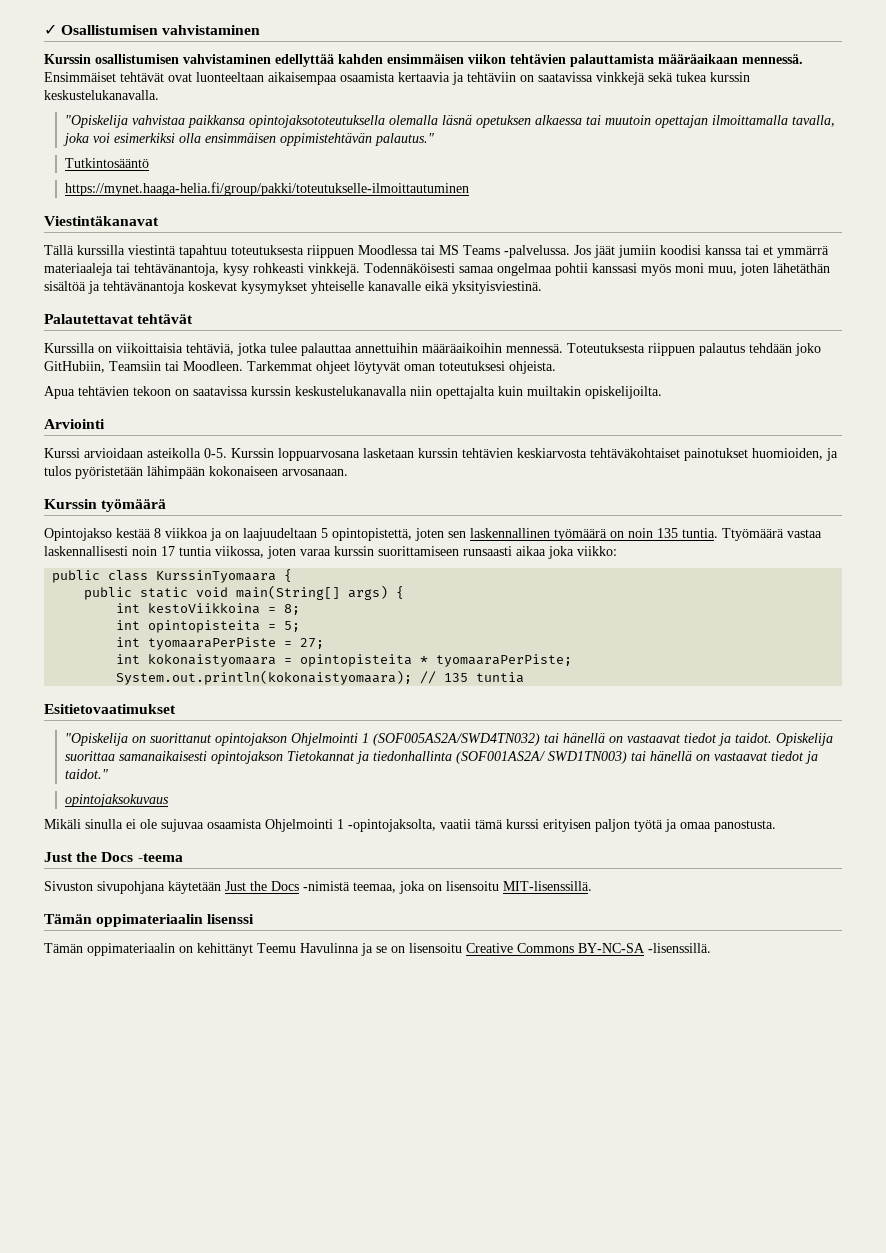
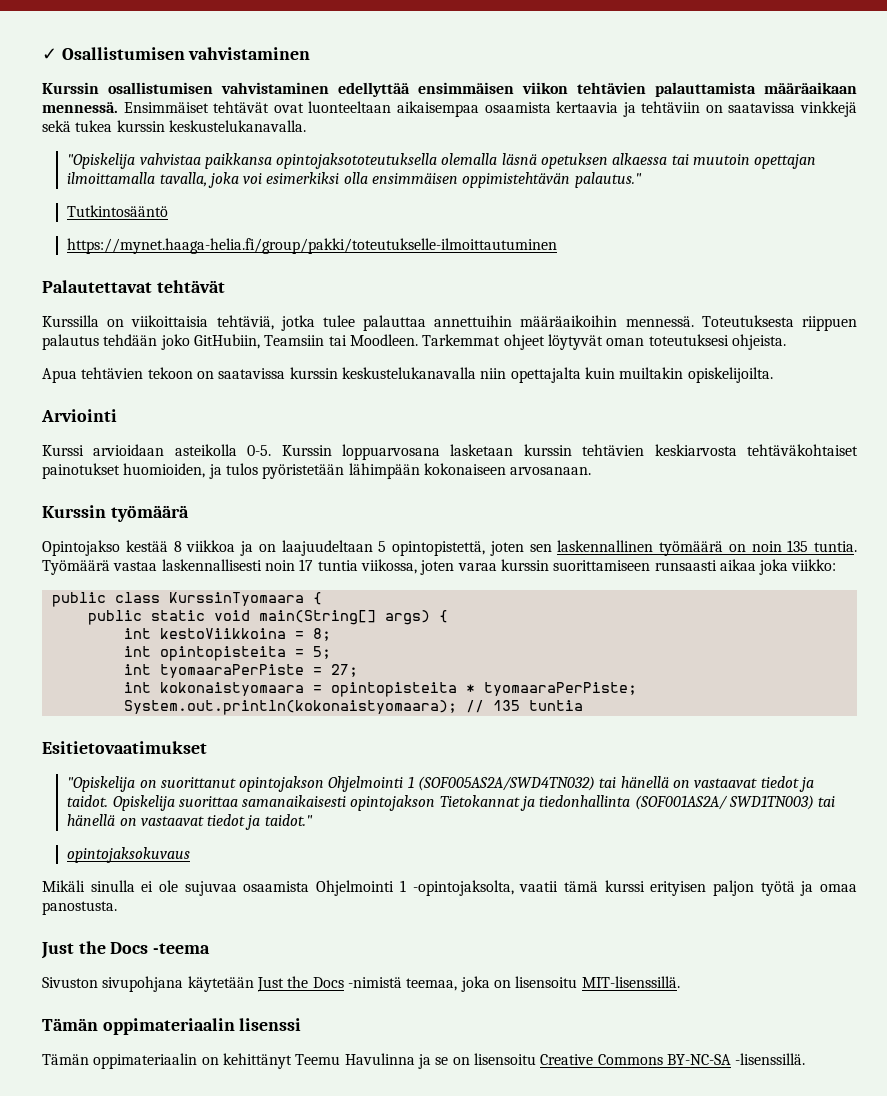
[338,54,383,64] kahden -> (410, 89) none
[44,216,159,226] [44,245,829,258] [44,263,830,276] [44,281,542,294] // Viestintäkanavat // Tällä kurssilla viestintä tapahtuu toteutuksesta riippuen Moodlessa tai MS Teams -palvelussa. Jos jäät jumiin koodisi kanssa tai et ymmärrä materiaaleja tai tehtävänantoja, kysy rohkeasti vinkkejä. Todennäköisesti samaa ongelmaa pohtii kanssasi myös moni muu, joten lähetäthän sisältöä ja tehtävänantoja koskevat kysymykset yhteiselle kanavalle eikä yksityisviestinä. -> (558, 246) none
[722,528,784,541] Ttyömäärä -> [42,560,110,575] Työmäärä

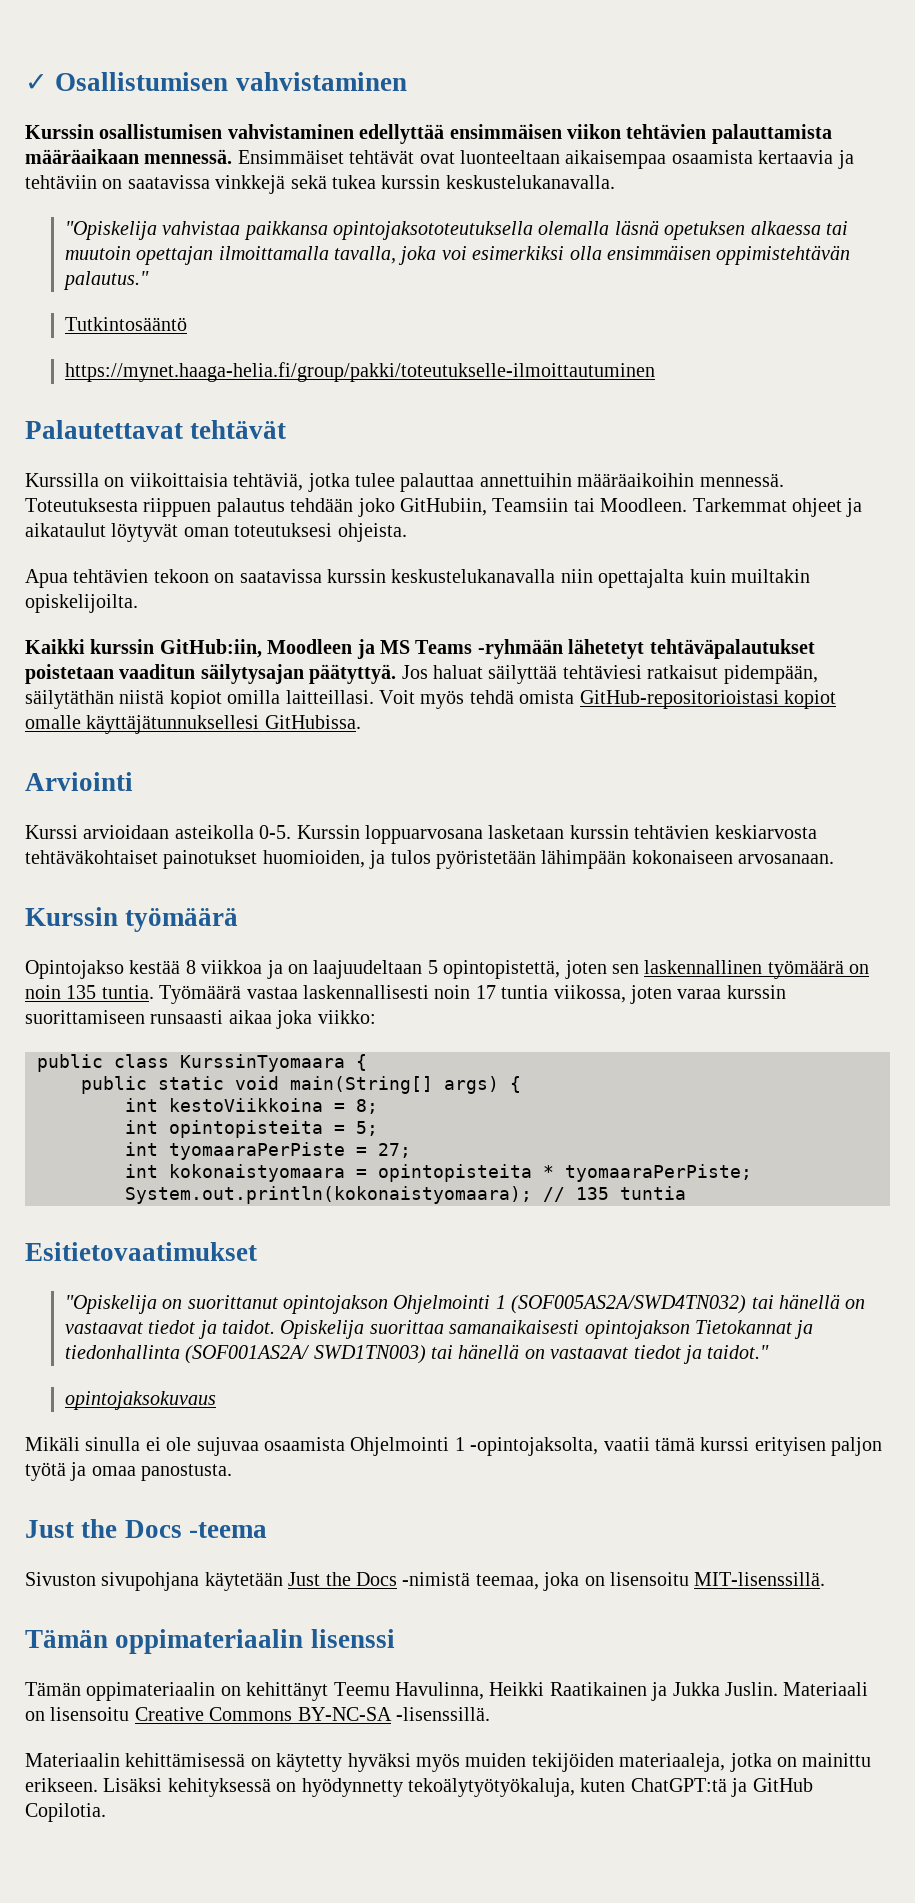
(545, 342) none -> [846,498,863,517] [25,523,106,537] ja aikataulut
(773, 375) none -> [25,639,815,659] [25,664,818,684] [25,690,836,709] [25,715,361,734] // Kaikki kurssin GitHub:iin, Moodleen ja MS Teams -ryhmään lähetetyt tehtäväpalautukset poistetaan vaaditun säilytysajan päätyttyä. Jos haluat säilyttää tehtäviesi ratkaisut pidempään, säilytäthän niistä kopiot omilla laitteillasi. Voit myös tehdä omista GitHub-repositorioistasi kopiot omalle käyttäjätunnuksellesi GitHubissa.
[344,1053,449,1069] Havulinna ja se -> [395,1682,869,1701] Havulinna, Heikki Raatikainen ja Jukka Juslin. Materiaali
(806, 1059) none -> [25,1753,872,1772] [25,1778,813,1797] [25,1803,106,1822] // Materiaalin kehittämisessä on käytetty hyväksi myös muiden tekijöiden materiaaleja, jotka on mainittu erikseen. Lisäksi kehityksessä on hyödynnetty tekoälytyötyökaluja, kuten ChatGPT:tä ja GitHub Copilotia.

